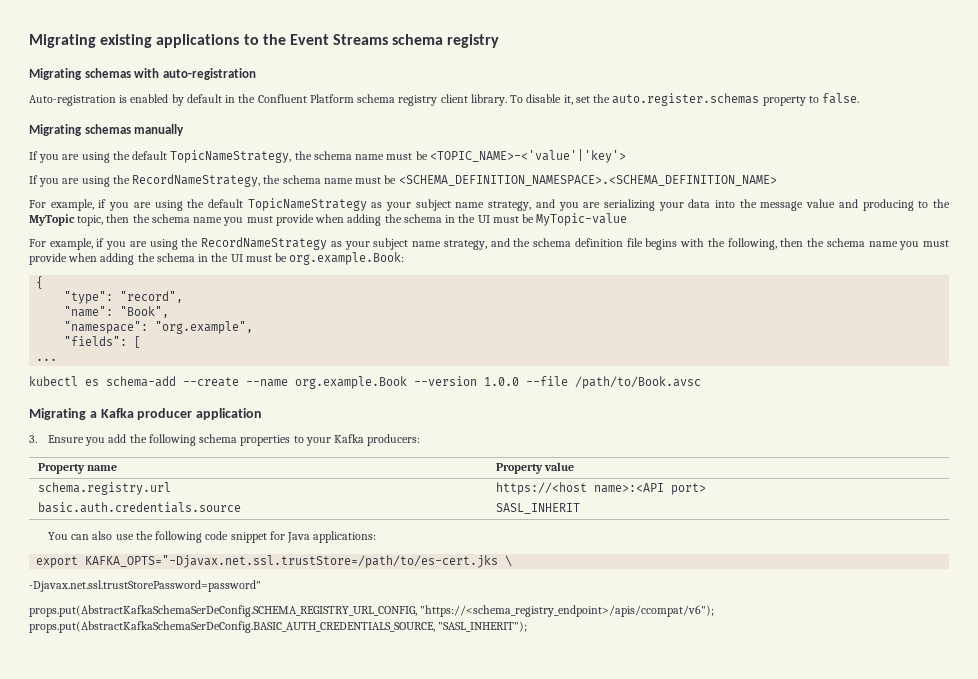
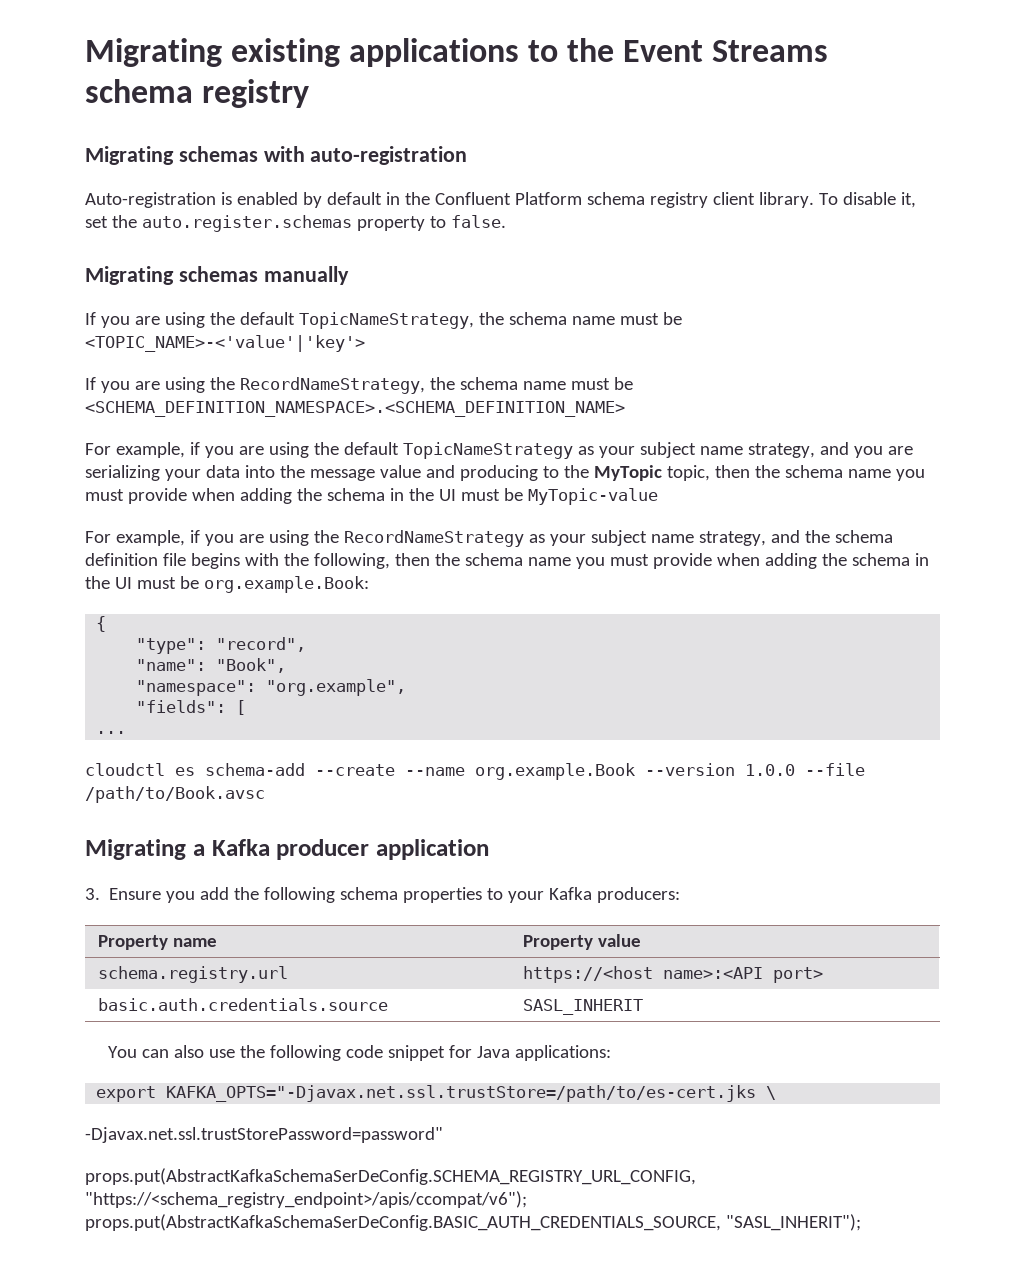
[29,376,78,386] kubectl -> [85,763,165,776] cloudctl

